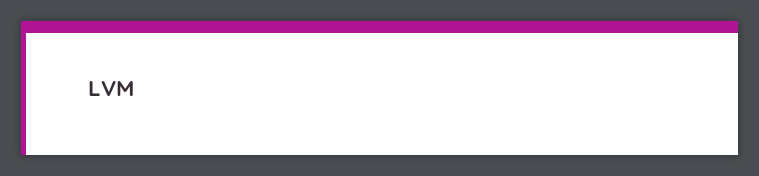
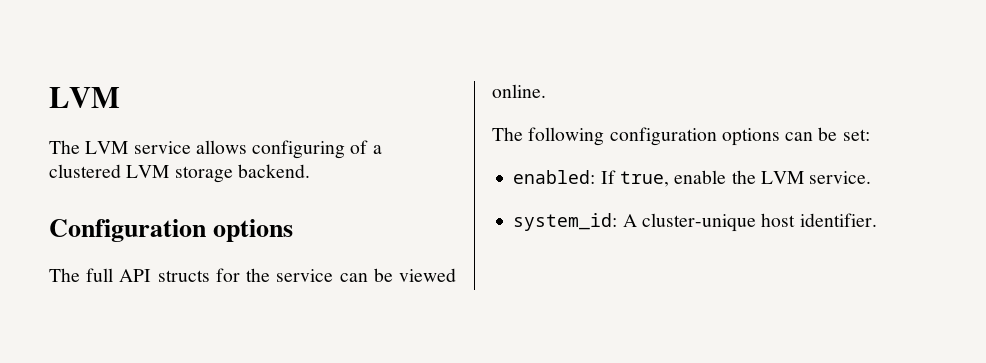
[88,81,134,96] LVM -> [49,87,120,108] [49,140,382,159] [49,164,310,183] [49,219,294,242] [49,268,457,282] [492,84,546,98] [492,127,870,146] [513,170,872,187] [513,213,877,232] LVM // The LVM service allows configuring of a clustered LVM storage backend. // Configuration options // The full API structs for the service can be viewed online. // The following configuration options can be set: // enabled: If true, enable the LVM service. // system_id: A cluster-unique host identifier.

